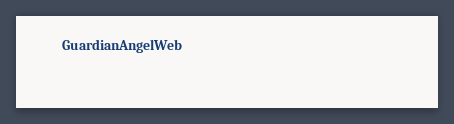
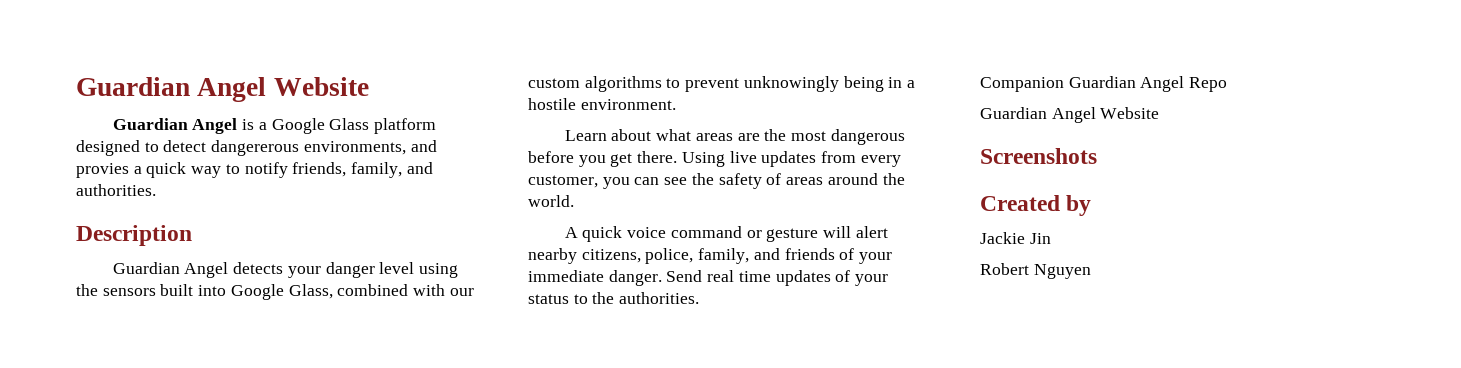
[62,39,182,53] GuardianAngelWeb -> [76,77,369,102] [112,118,436,134] [76,140,437,156] [76,162,433,178] [76,184,156,196] [76,225,192,246] [112,262,458,278] [76,284,474,300] [528,76,916,92] [528,98,676,110] [564,129,905,145] [528,151,901,167] [528,173,905,189] [528,195,574,207] [564,226,888,242] [528,248,893,264] [528,270,889,286] [528,292,700,304] [980,76,1228,92] [980,107,1160,123] [980,148,1097,164] [980,195,1092,216] [980,232,1051,244] [980,263,1091,279] Guardian Angel Website // Guardian Angel is a Google Glass platform designed to detect dangererous environments, and provies a quick way to notify friends, family, and authorities. // Description // Guardian Angel detects your danger level using the sensors built into Google Glass, combined with our custom algorithms to prevent unknowingly being in a hostile environment. // Learn about what areas are the most dangerous before you get there. Using live updates from every customer, you can see the safety of areas around the world. // A quick voice command or gesture will alert nearby citizens, police, family, and friends of your immediate danger. Send real time updates of your status to the authorities. // Companion Guardian Angel Repo // Guardian Angel Website // Screenshots // Created by // Jackie Jin // Robert Nguyen

